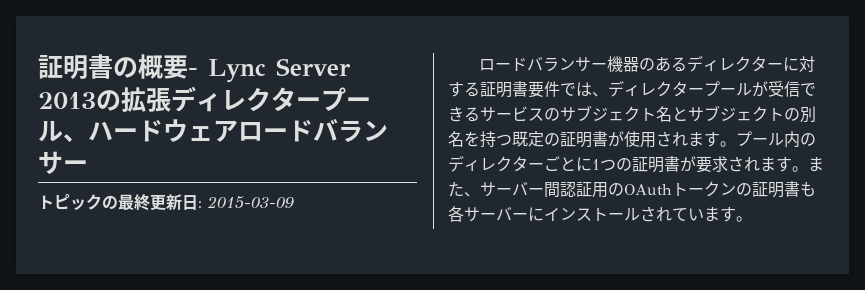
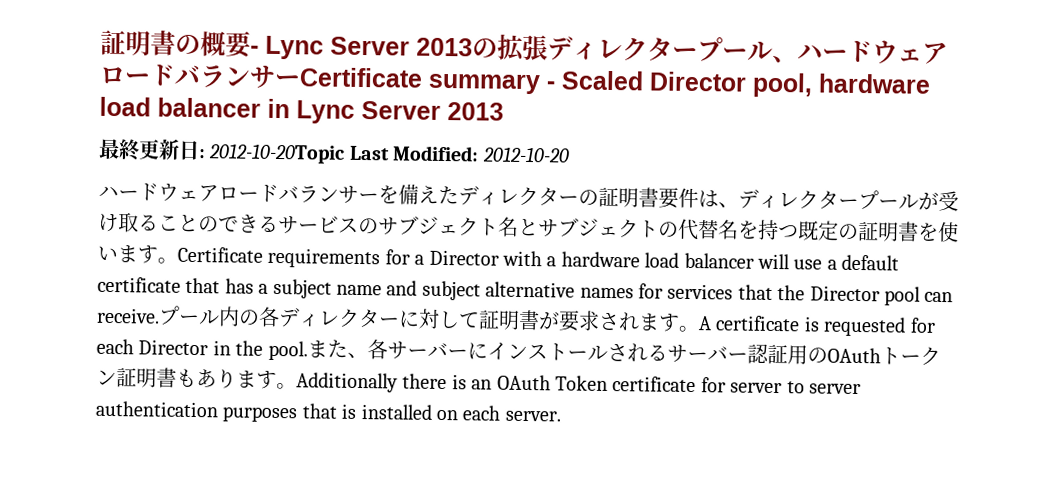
[38,194,294,211] [479,55,816,72] [448,81,480,97] // トピックの最終更新日: 2015-03-09 // ロードバランサー機器のあるディレクターに対する -> [299,67,931,98] [99,96,504,124] [98,138,570,164] [98,183,599,206] Certificate summary - Scaled Director pool, hardware load balancer in Lync Server 2013 // 最終更新日: 2012-10-20Topic Last Modified: 2012-10-20 // ハードウェアロードバランサーを備えたディレクターの
[560,83,576,96] で -> (699, 198) none
[784,81,800,97] 信 -> [98,212,219,233] け取ることの
[800,106,816,123] 別 -> [678,218,719,241] 代替
[608,131,736,148] が使用されます。 -> [918,221,959,243] [97,245,900,271] [97,276,954,306] [96,307,160,324] を使います。Certificate requirements for a Director with a hardware load balancer will use a default certificate that has a subject name and subject alternative names for services that the Director pool can receive.
[448,155,632,172] ディレクターごとに1つの -> [258,306,480,329] 各ディレクターに対して
[808,157,824,172] [448,181,816,198] また、サーバー間認証用のOAuthトークンの証明書も -> [698,315,936,337] [96,338,368,361] A certificate is requested for each Director in the pool.また、
[672,206,752,222] ています。 -> [646,343,941,365] [96,367,861,395] [95,400,561,423] るサーバー認証用のOAuthトークン証明書もあります。Additionally there is an OAuth Token certificate for server to server authentication purposes that is installed on each server.

